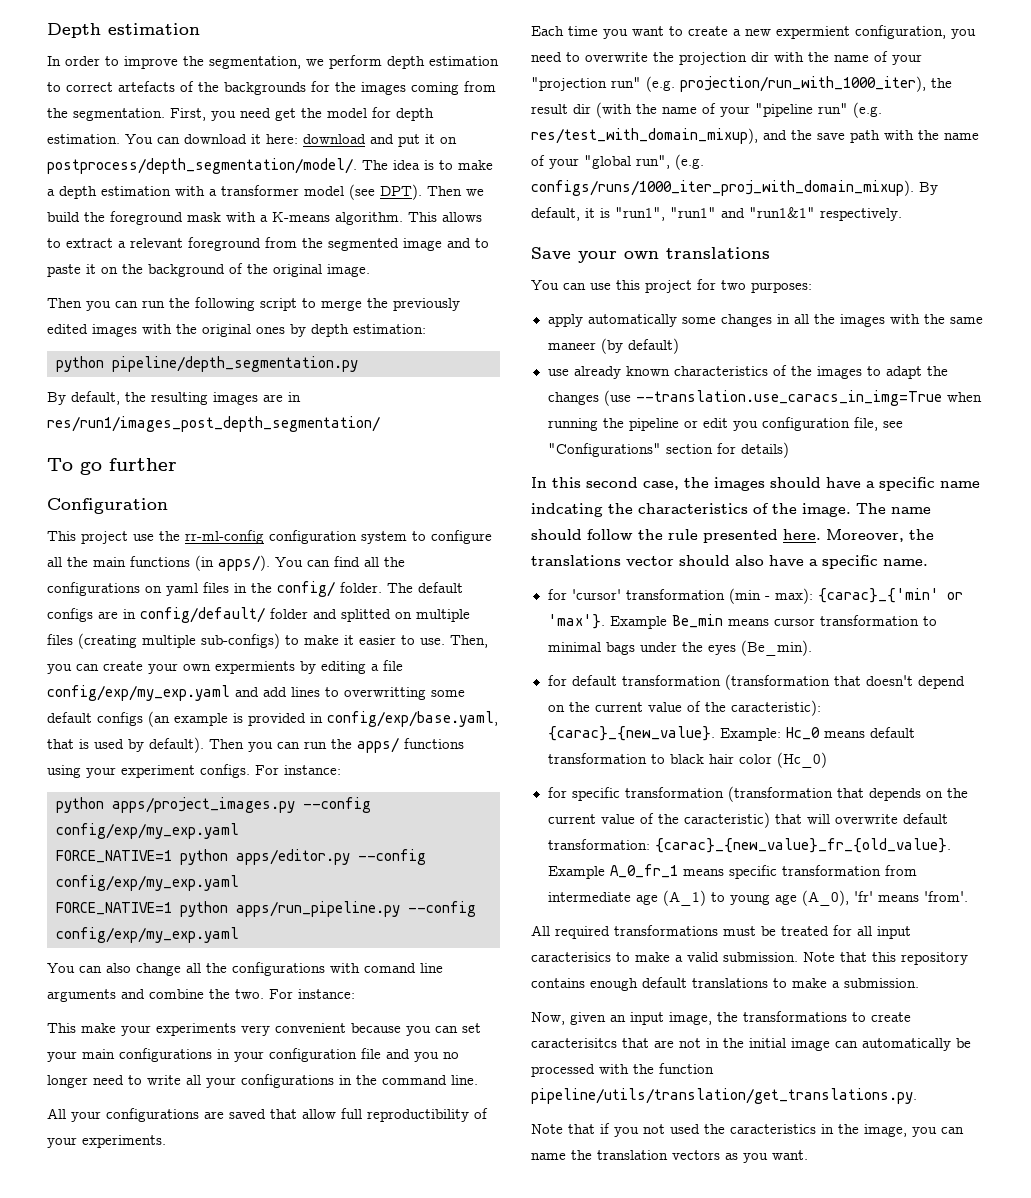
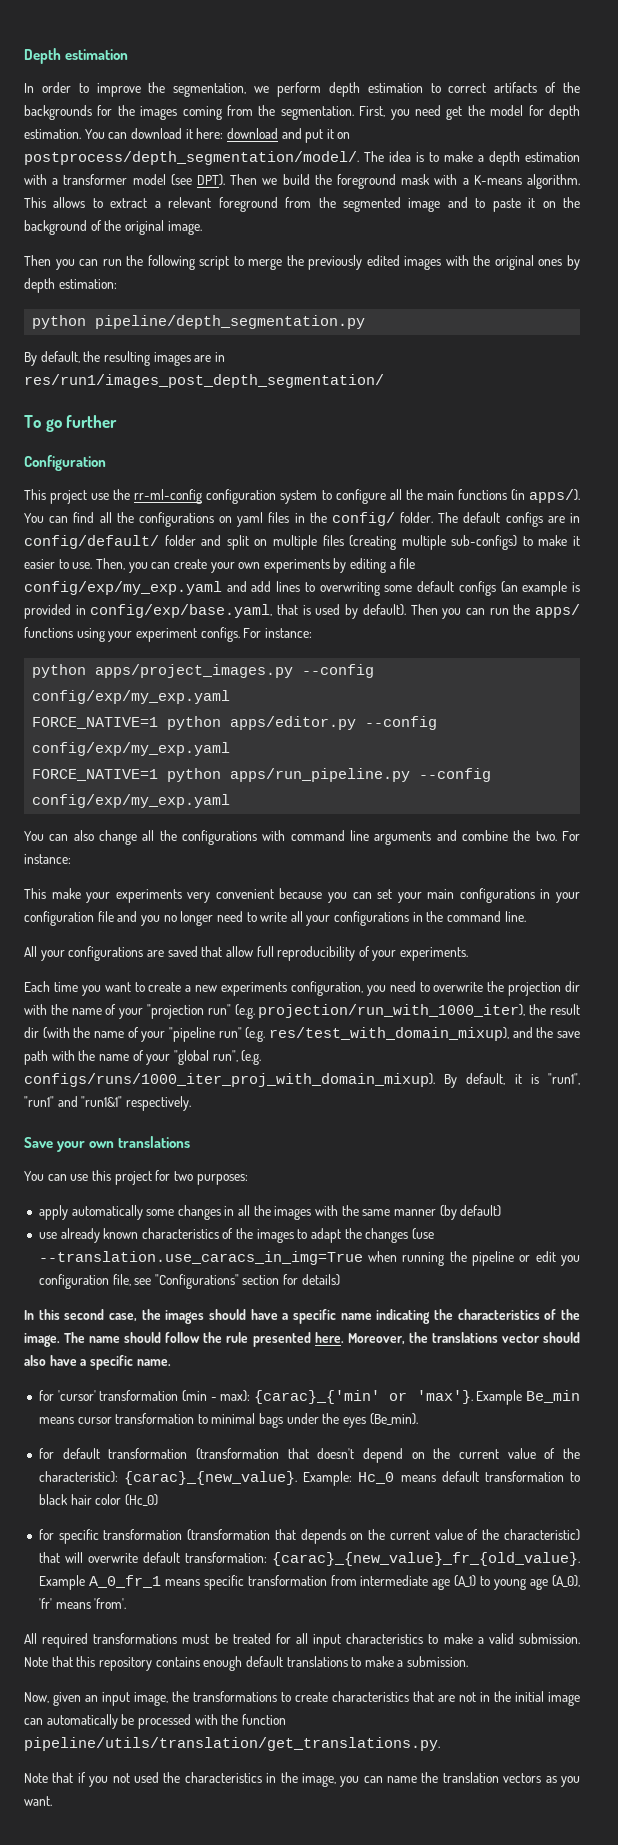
[118,81,175,92] artefacts -> [494,82,538,93] artifacts
[341,609,391,622] splitted -> [226,535,249,550] split
[215,661,295,674] expermients -> [263,559,330,573] experiments
[344,687,426,700] overwritting -> [319,582,380,596] overwriting
[364,963,416,973] comand -> [290,830,345,841] command
[367,1109,469,1122] reproductibility -> [277,946,356,961] reproducibility
[776,26,850,39] expermient -> [221,982,287,996] experiments
[547,342,596,350] maneer -> [393,1209,436,1216] manner
[531,503,603,517] indcating -> [376,1309,431,1324] indicating
[730,700,821,716] caracteristic): -> [38,1471,118,1483] characteristic):
[683,812,770,828] caracteristic) -> [503,1529,580,1541] characteristic)
[531,952,611,962] caracterisics -> [346,1633,424,1644] characteristics
[531,1038,617,1048] caracterisitcs -> [332,1691,409,1702] characteristics
[730,1124,816,1134] caracteristics -> [184,1772,262,1783] characteristics

